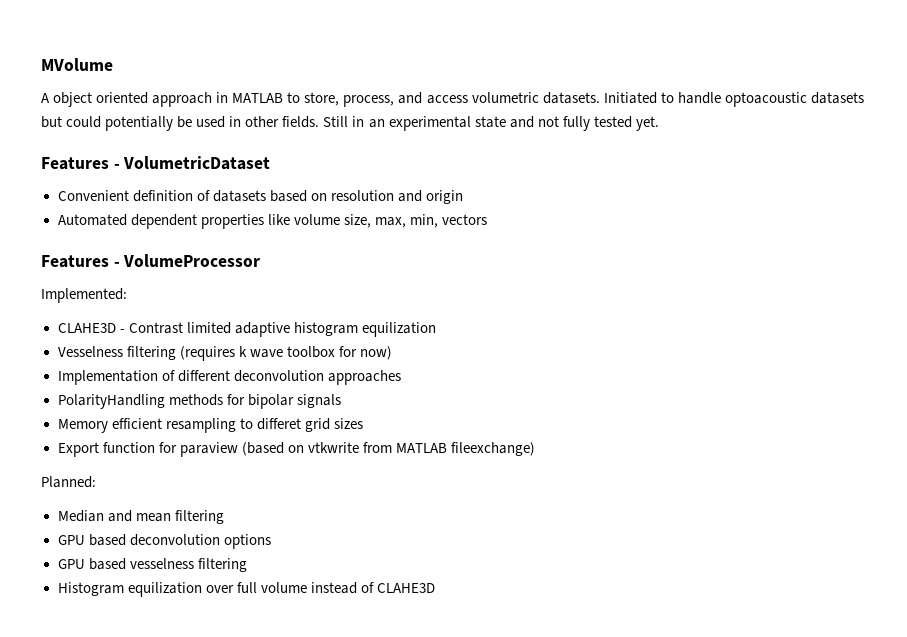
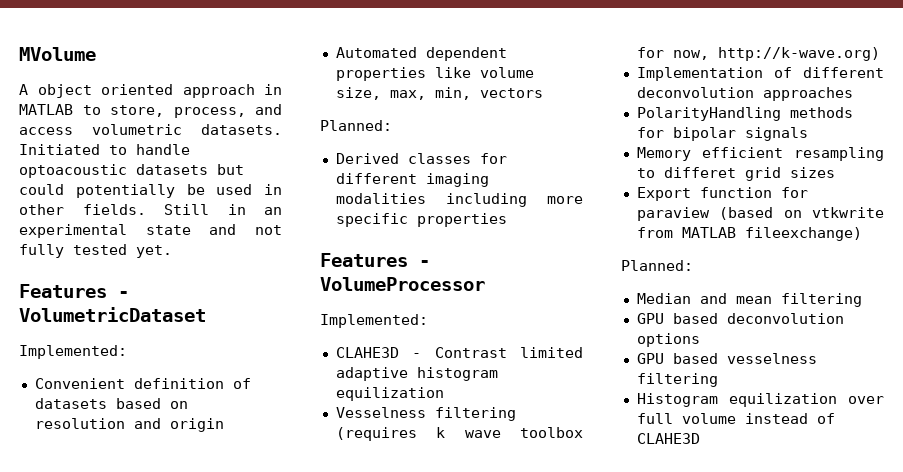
(271, 163) none -> [19,345,127,359] // Implemented:
(487, 219) none -> [320,120,392,131] [335,153,507,164] [335,173,489,187] [335,193,583,207] [335,213,507,227] // Planned: // Derived classes for different imaging modalities including more specific properties
[359,346,392,360] now) -> [672,47,880,61] now, http://k-wave.org)

